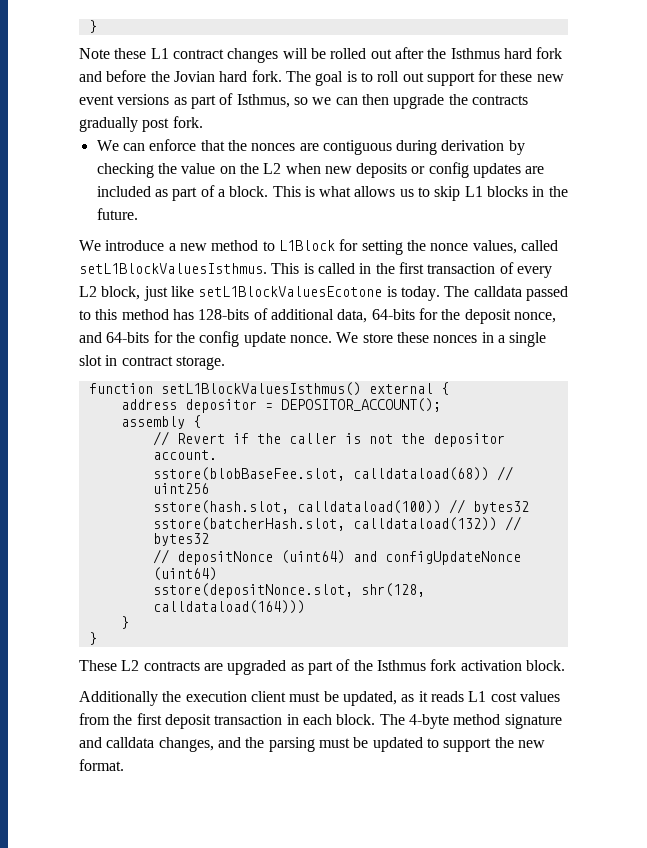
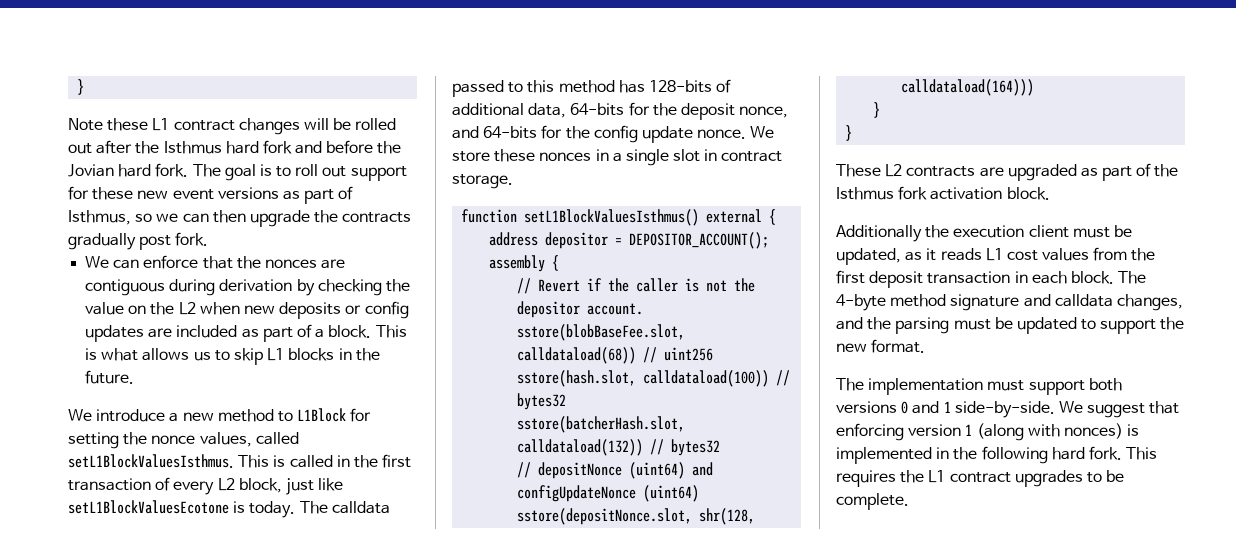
(124, 765) none -> [836,378,1122,395] [836,401,1180,418] [836,423,1140,441] [836,446,1158,464] [836,470,1125,487] [836,493,909,510] // The implementation must support both versions 0 and 1 side-by-side. We suggest that enforcing version 1 (along with nonces) is implemented in the following hard fork. This requires the L1 contract upgrades to be complete.

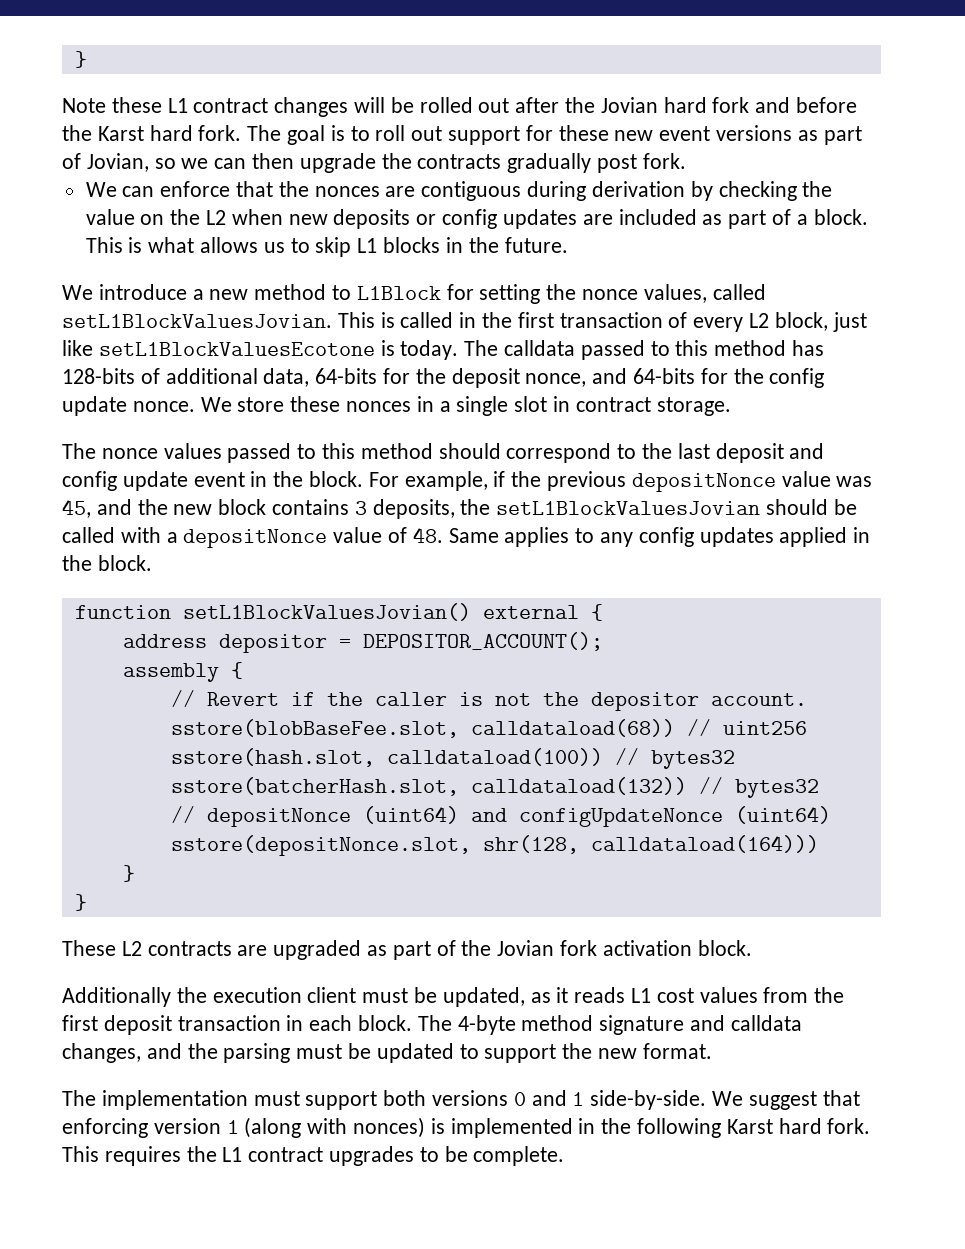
[163,141,222,154] Isthmus -> [600,97,658,113] Jovian
[68,164,114,177] Jovian -> [97,126,144,141] Karst
[68,210,131,225] Isthmus, -> [86,153,149,172] Jovian,
[68,454,234,468] setL1BlockValuesIsthmus. -> [62,314,332,328] setL1BlockValuesJovian.
(513, 181) none -> [62,443,825,463] [62,471,873,492] [62,499,857,519] [62,527,871,548] [62,555,152,571] // The nonce values passed to this method should correspond to the last deposit and config update event in the block. For example, if the previous depositNonce value was 45, and the new block contains 3 deposits, the setL1BlockValuesJovian should be called with a depositNonce value of 48. Same applies to any config updates applied in the block.
[524,209,700,226] setL1BlockValuesIsthmus() -> [182,603,471,621] setL1BlockValuesJovian()
[836,187,894,200] Isthmus -> [497,940,555,956] Jovian
(1048, 455) none -> [726,1119,773,1134] Karst

